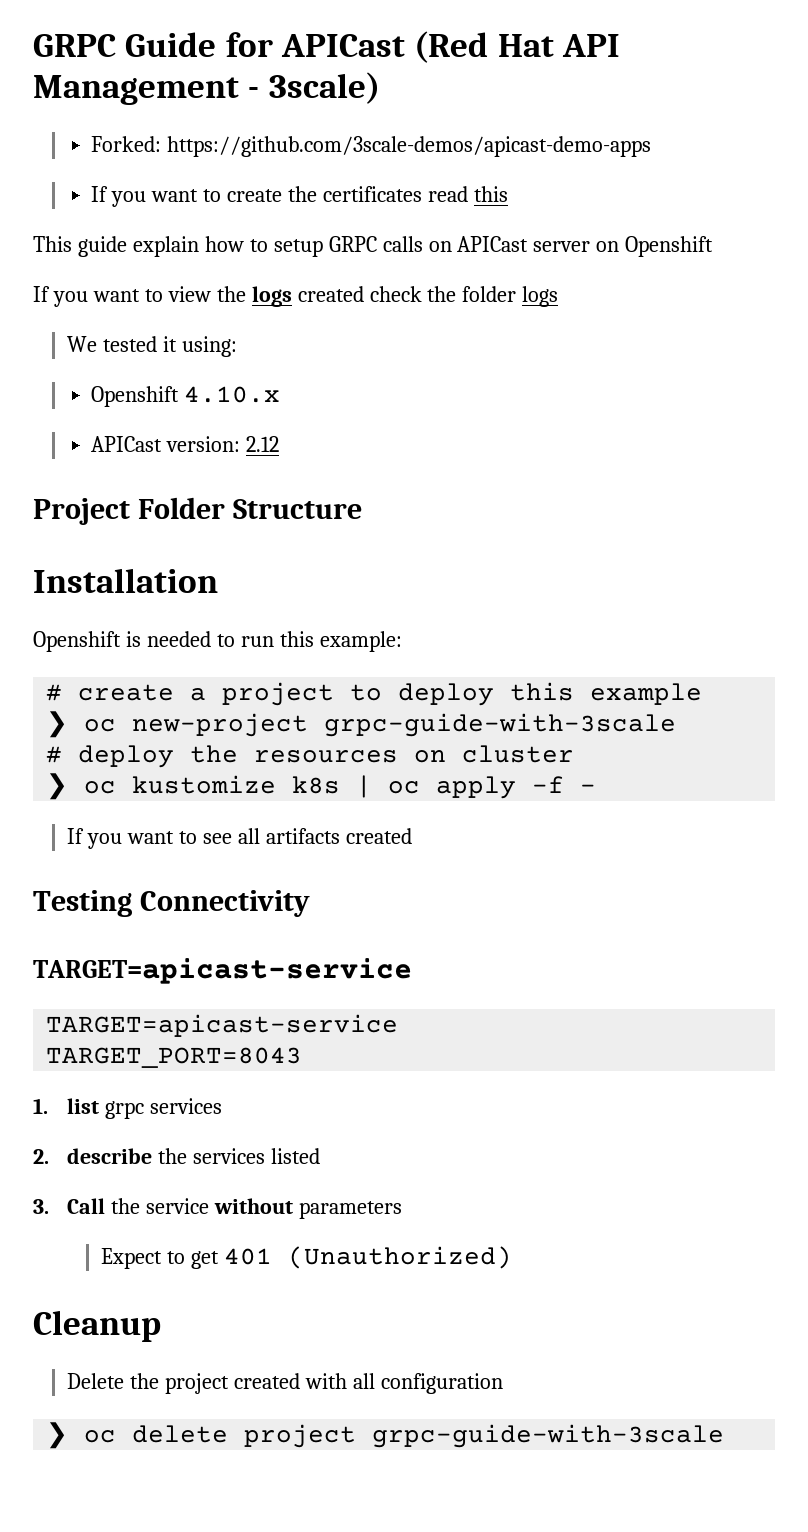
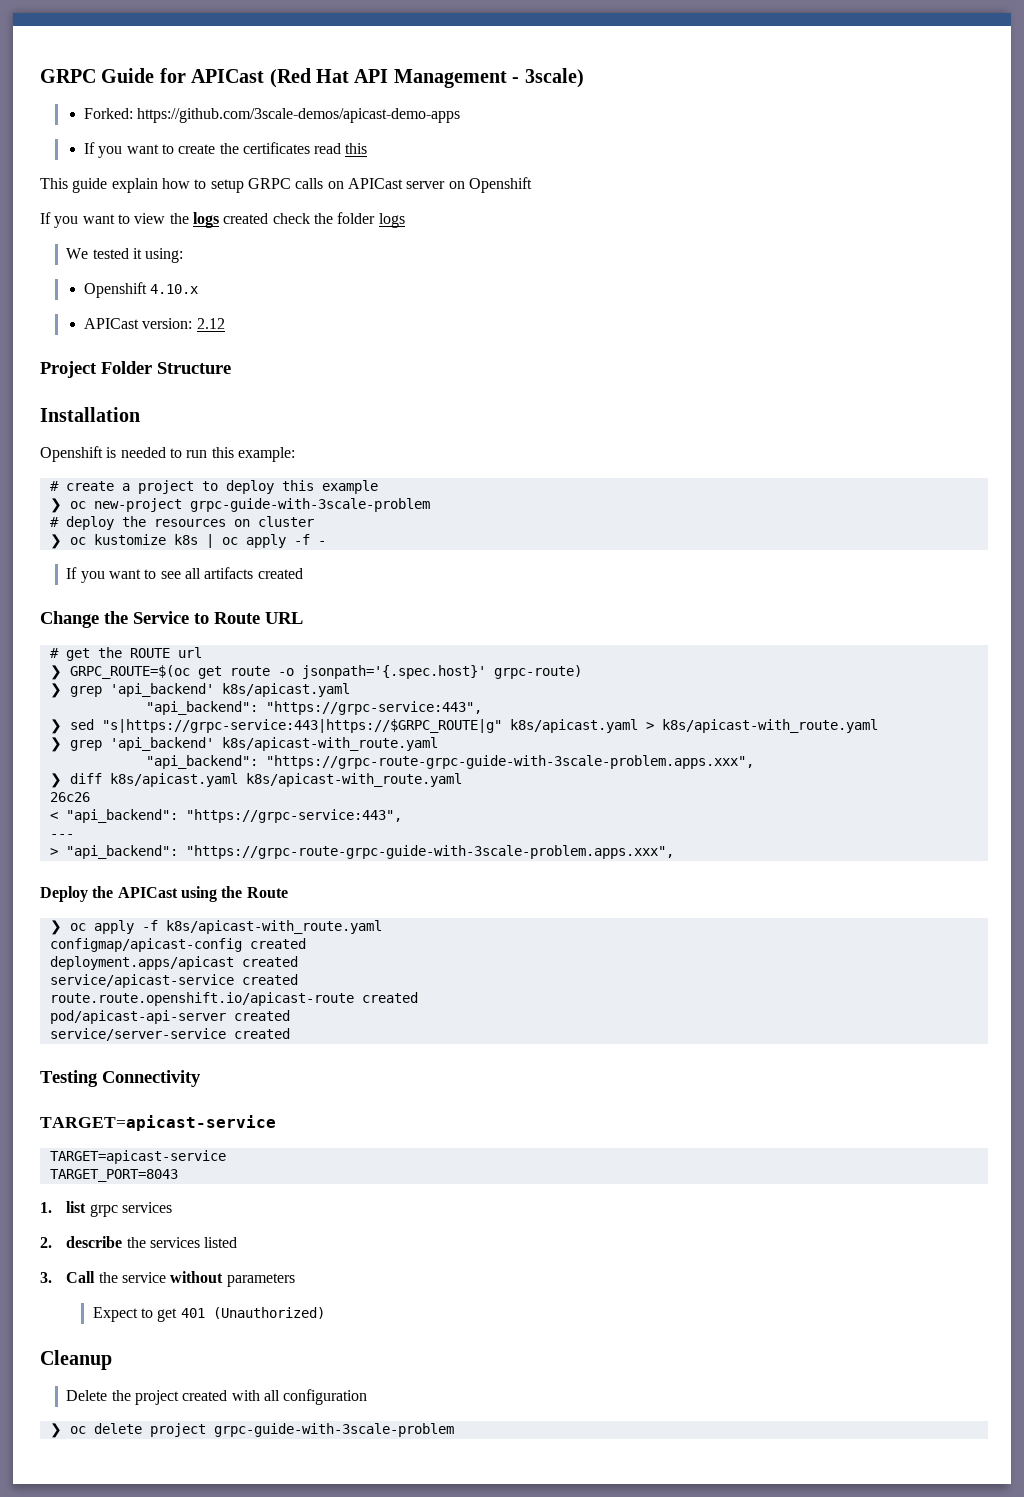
[324,713,677,737] grpc-guide-with-3scale -> [189,498,430,512] grpc-guide-with-3scale-problem
(412, 836) none -> [40,611,303,628] [49,647,202,661] [49,665,582,680] [49,683,350,698] [145,701,482,715] [49,719,878,734] [49,737,438,752] [145,755,754,769] [49,773,462,788] [49,792,90,802] [49,809,402,823] [49,834,74,838] [49,845,674,859] [40,886,288,902] [49,920,382,935] [49,938,306,952] [49,956,298,970] [49,974,298,988] [49,992,418,1006] [49,1010,290,1024] [49,1028,290,1041] // Change the Service to Route URL // # get the ROUTE url // ❯ GRPC_ROUTE=$(oc get route -o jsonpath='{.spec.host}' grpc-route) // ❯ grep 'api_backend' k8s/apicast.yaml // "api_backend": "https://grpc-service:443", // ❯ sed "s|https://grpc-service:443|https://$GRPC_ROUTE|g" k8s/apicast.yaml > k8s/apicast-with_route.yaml // ❯ grep 'api_backend' k8s/apicast-with_route.yaml // "api_backend": "https://grpc-route-grpc-guide-with-3scale-problem.apps.xxx", // ❯ diff k8s/apicast.yaml k8s/apicast-with_route.yaml // 26c26 // < "api_backend": "https://grpc-service:443", // --- // > "api_backend": "https://grpc-route-grpc-guide-with-3scale-problem.apps.xxx", // Deploy the APICast using the Route // ❯ oc apply -f k8s/apicast-with_route.yaml // configmap/apicast-config created // deployment.apps/apicast created // service/apicast-service created // route.route.openshift.io/apicast-route created // pod/apicast-api-server created // service/server-service created
[372,1424,725,1448] grpc-guide-with-3scale -> [213,1423,454,1437] grpc-guide-with-3scale-problem

